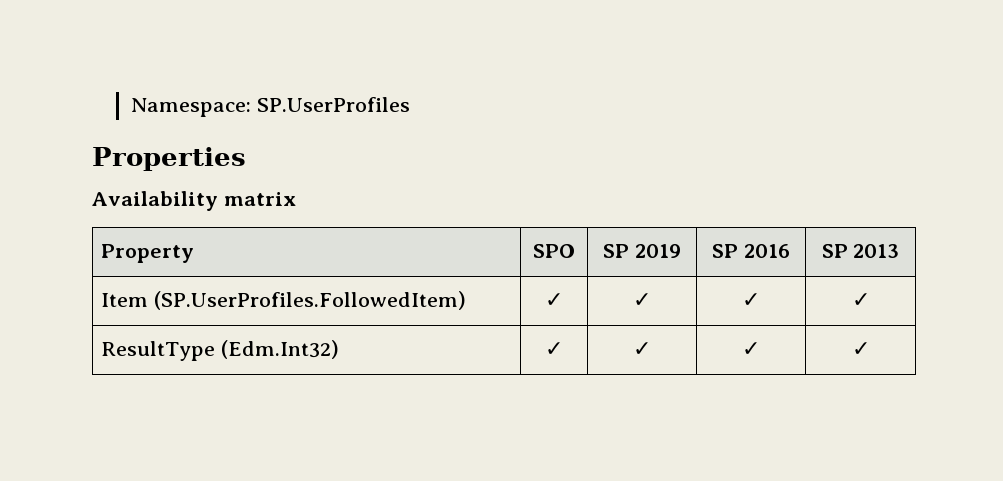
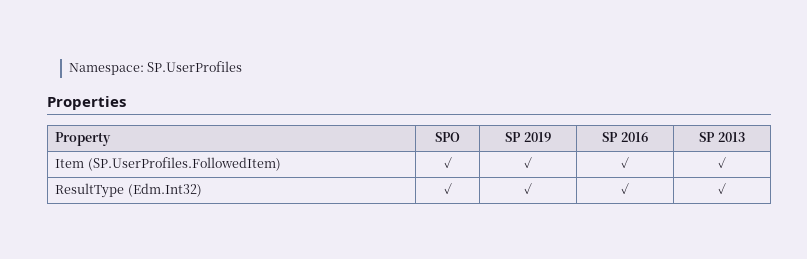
[92,191,296,211] // Availability matrix -> (126, 103) none

